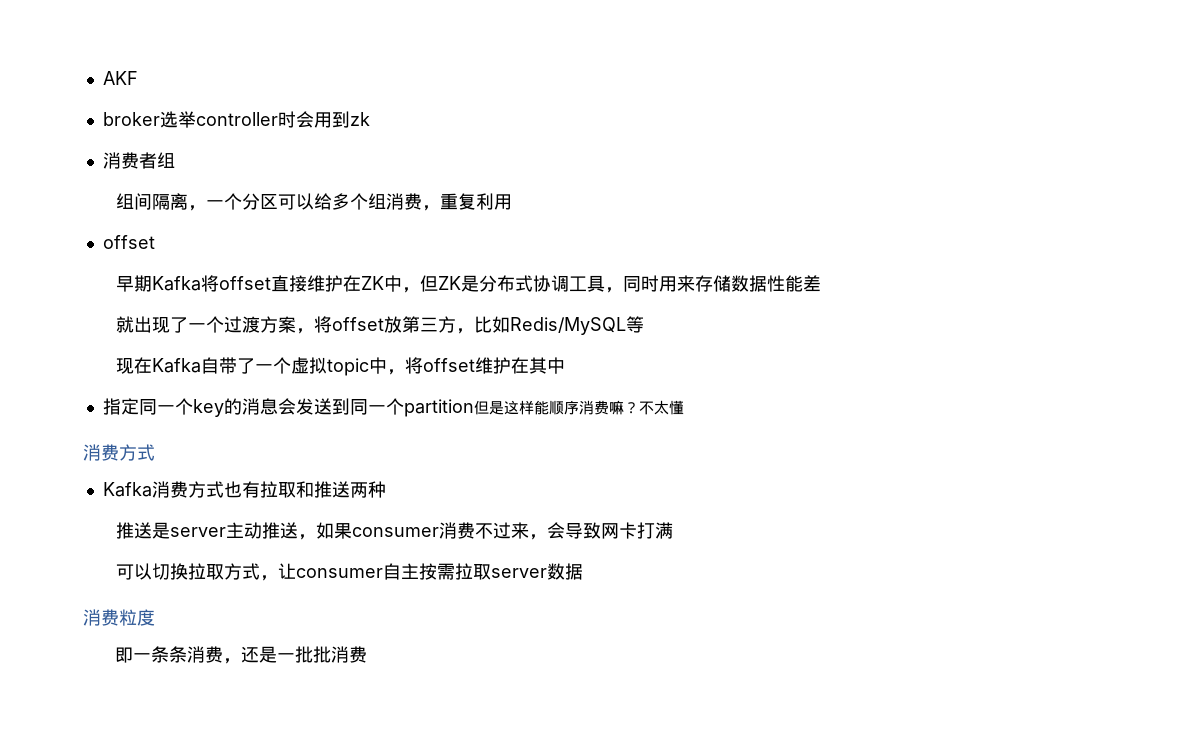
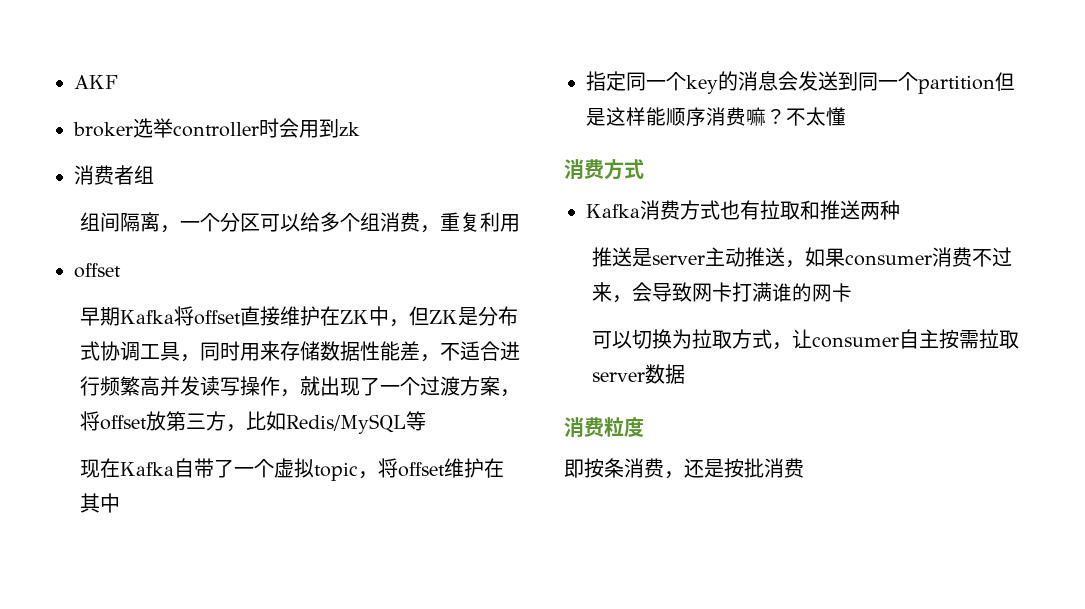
(821, 283) // -> [419,341,520,362] [79,376,300,397] ，不适合进行频繁高并发读写操作，
[368,357,387,374] 中 -> (358, 471) none
(673, 530) none -> [771,283,852,302] 谁的网卡
(188, 571) none -> [671,329,692,349] 为
[133,646,170,663] 一条 -> [584,458,604,478] 按
[277,646,314,663] 一批 -> [724,458,744,478] 按

